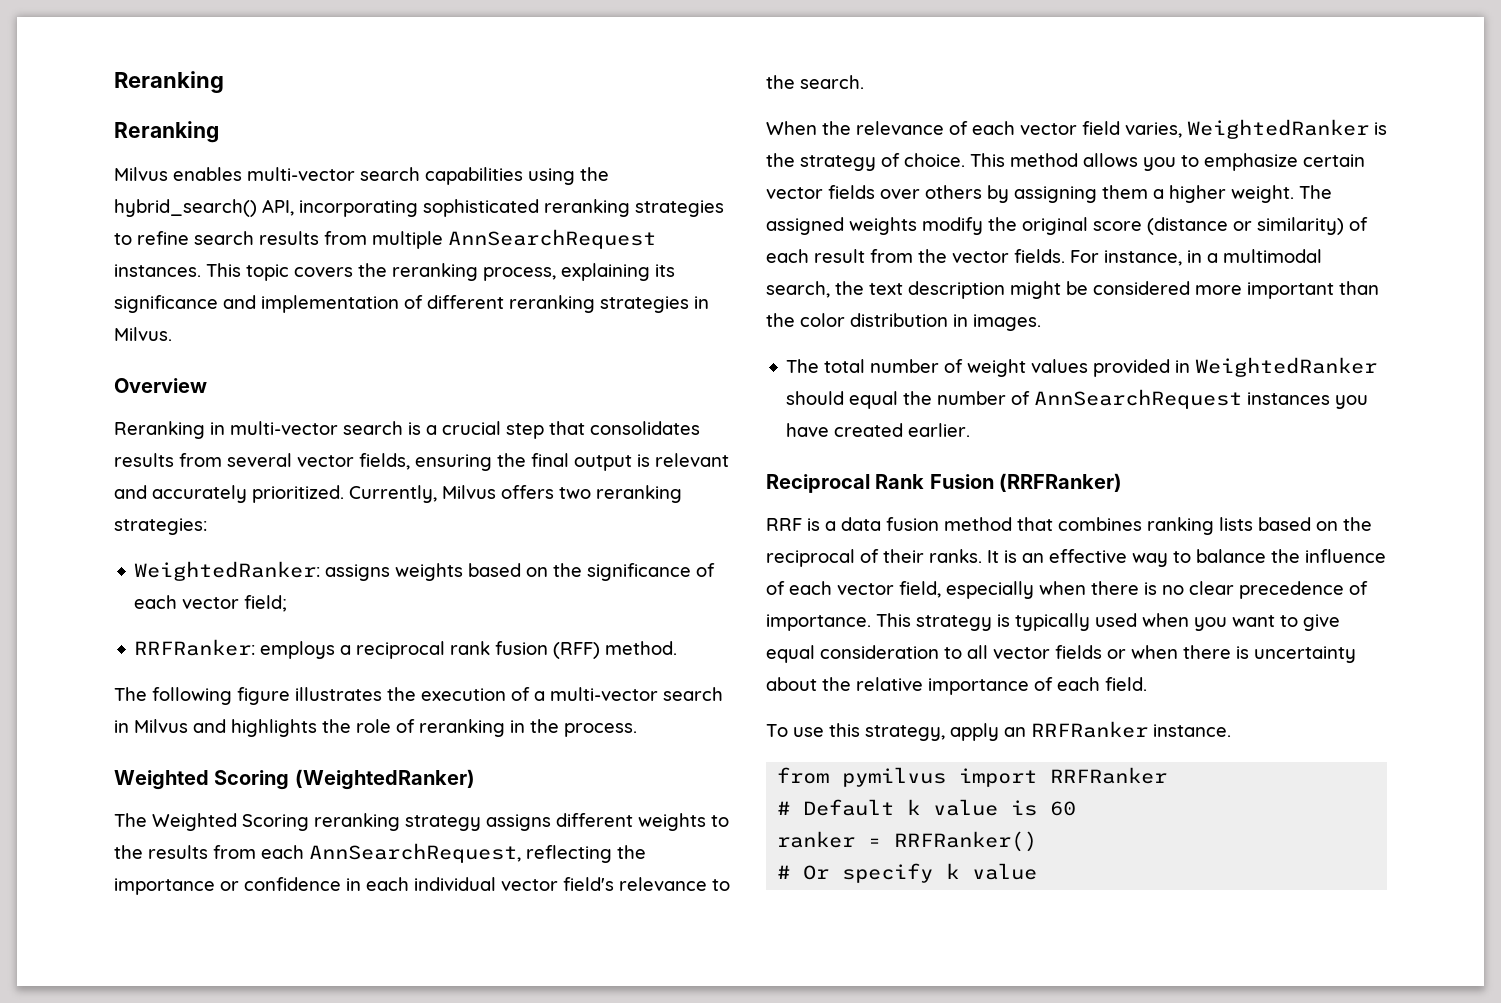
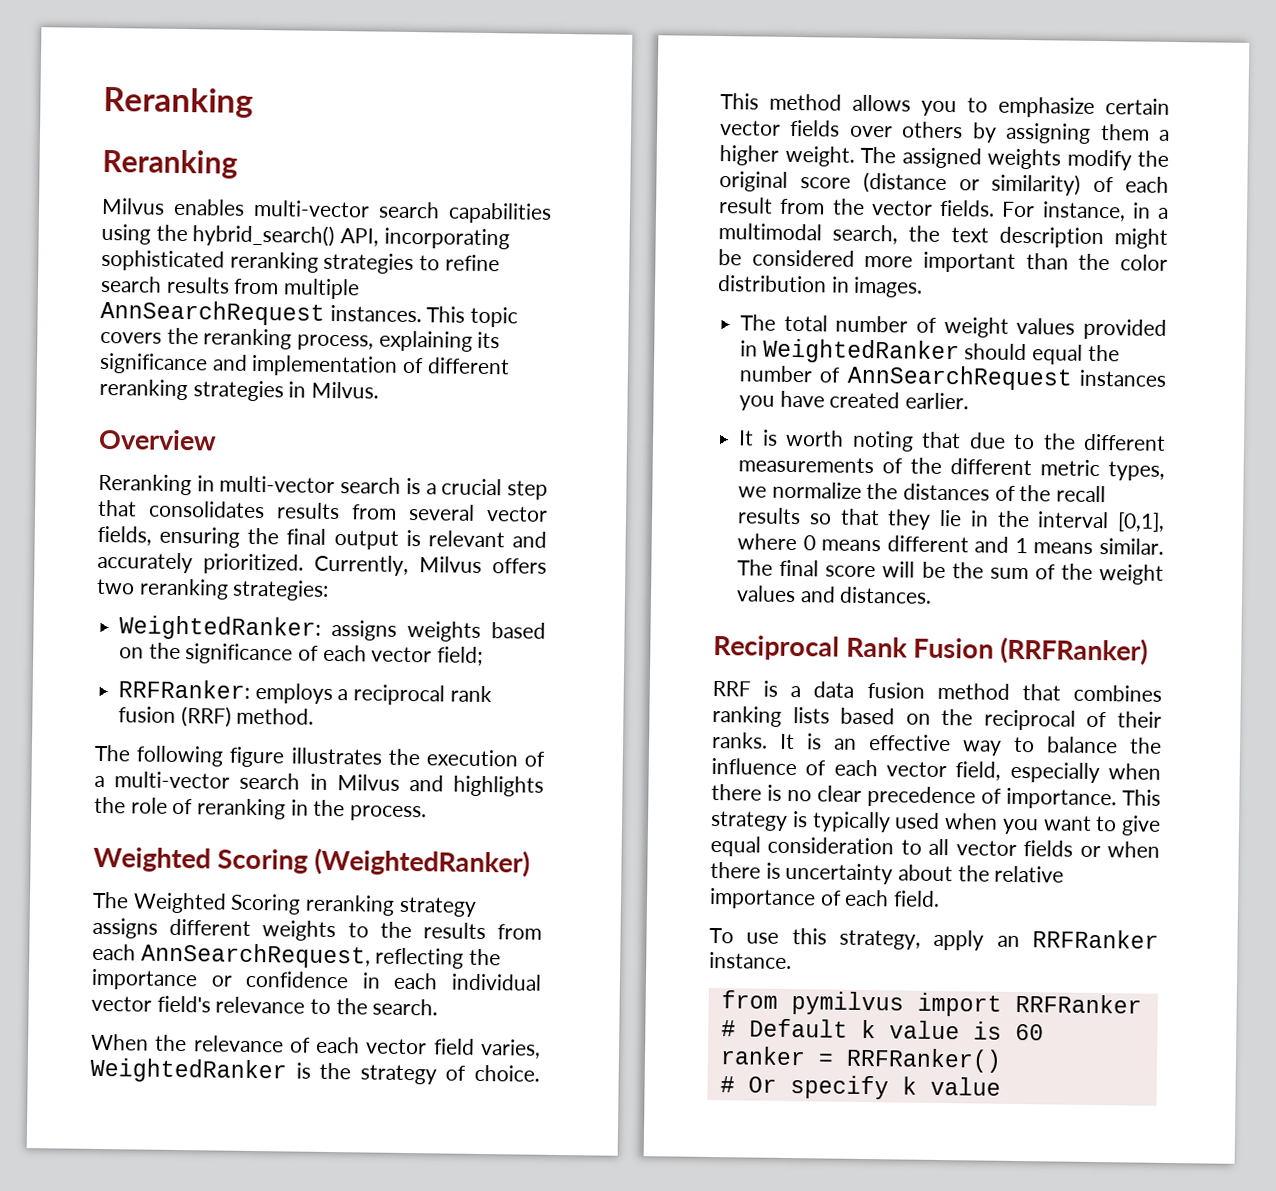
[553,642,601,659] (RFF) -> [180,706,232,728] (RRF)
(971, 430) none -> [738,429,1166,452] [738,456,1165,481] [738,481,1107,503] [737,507,1165,532] [737,533,1164,555] [737,559,1164,585] [736,585,933,604] // It is worth noting that due to the different measurements of the different metric types, we normalize the distances of the recall results so that they lie in the interval [0,1], where 0 means different and 1 means similar. The final score will be the sum of the weight values and distances.

